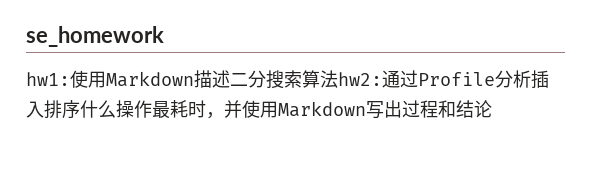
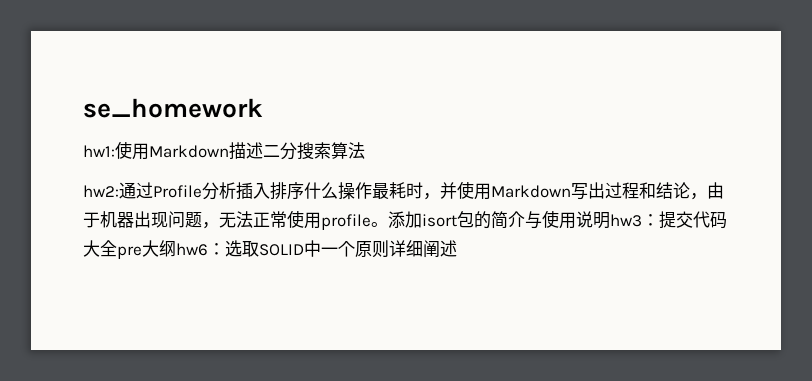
(338, 79) none -> (365, 150) //
(492, 109) none -> [690,182,724,200] [83,210,727,230] [83,240,457,259] ，由于机器出现问题，无法正常使用profile。添加isort包的简介与使用说明hw3：提交代码大全pre大纲hw6：选取SOLID中一个原则详细阐述

